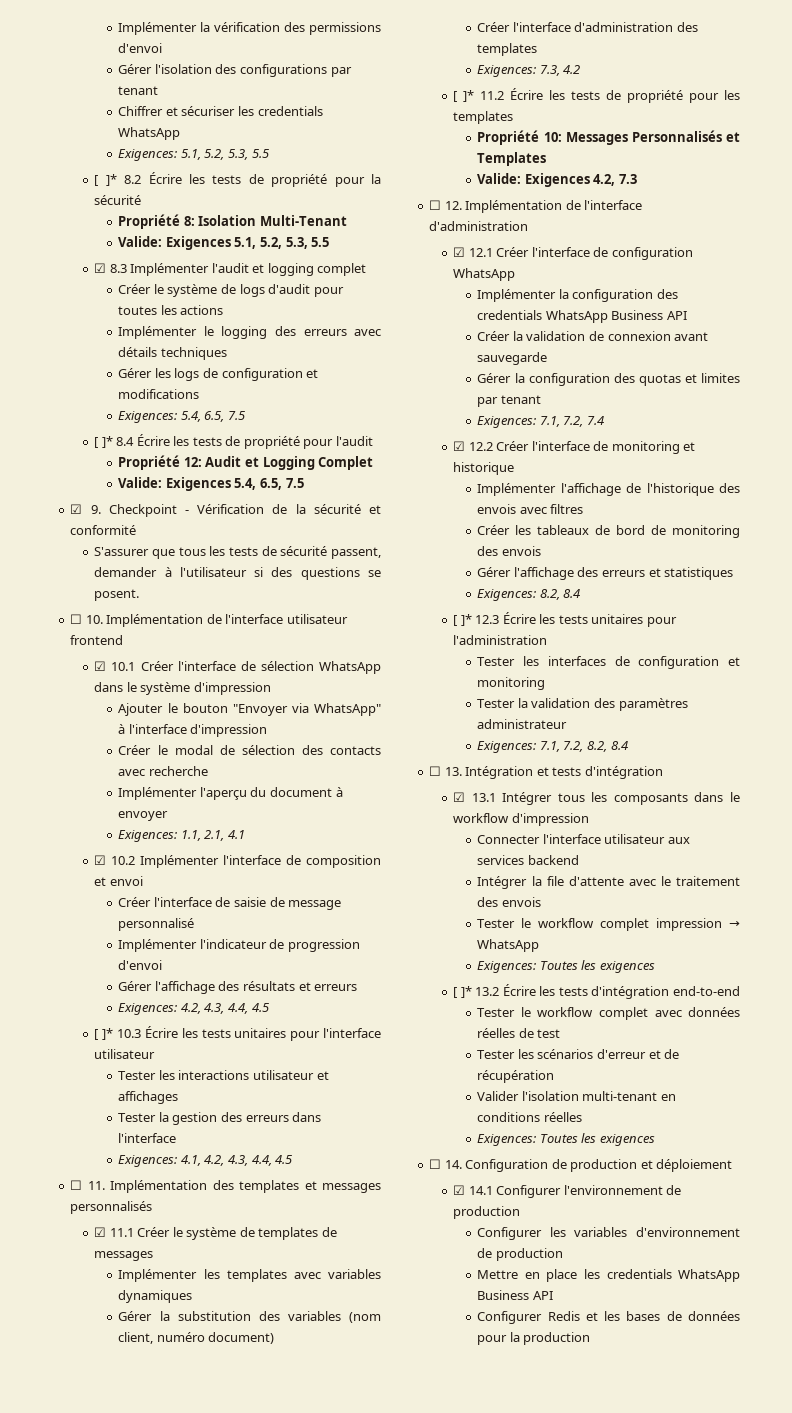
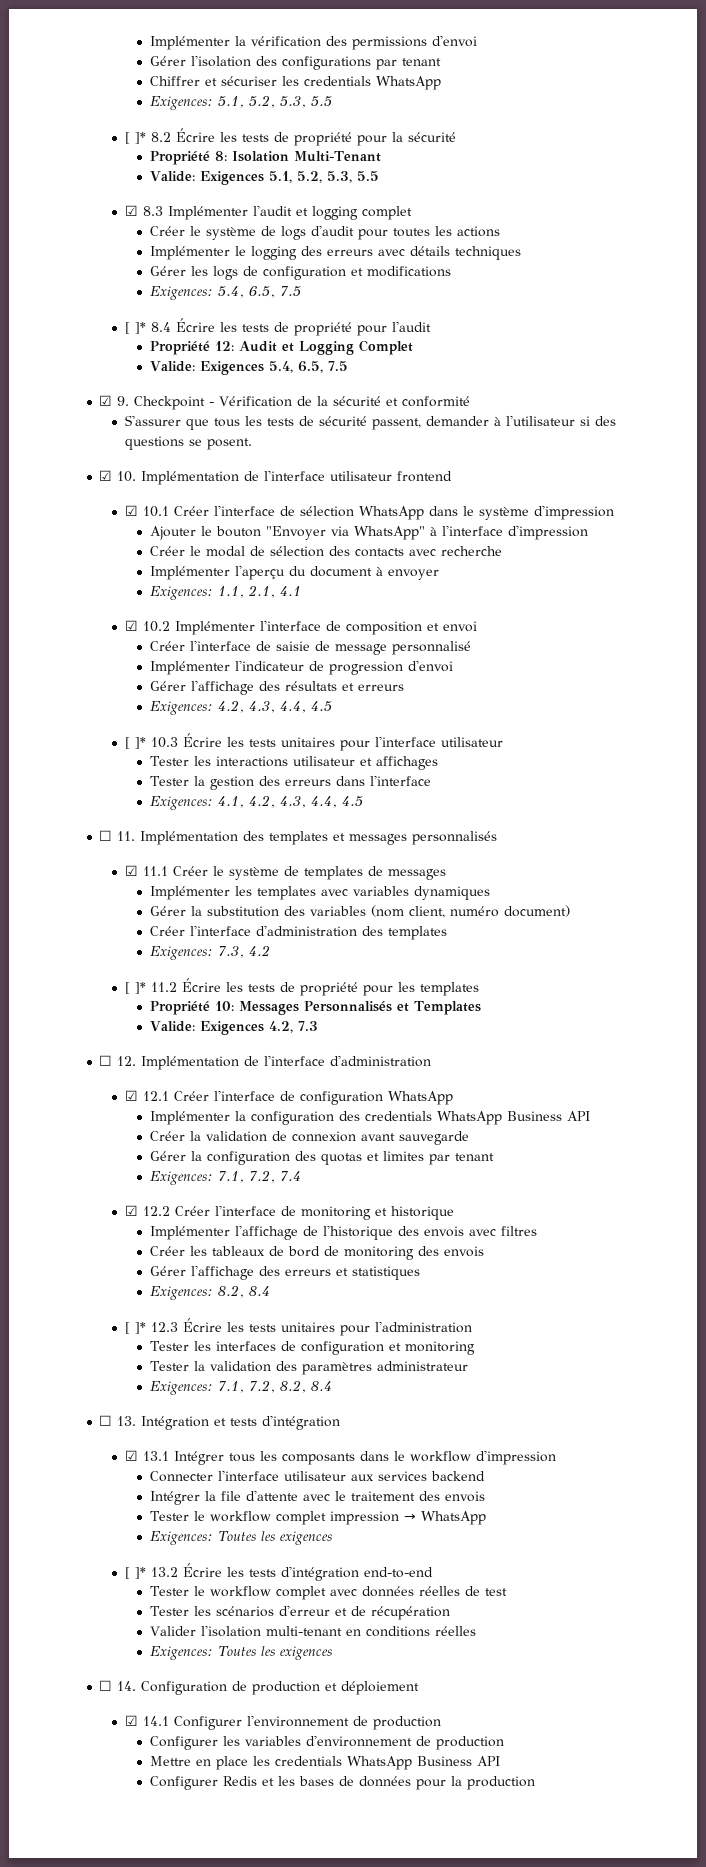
[70,614,83,624] ☐ -> [99,470,113,481] ☑

